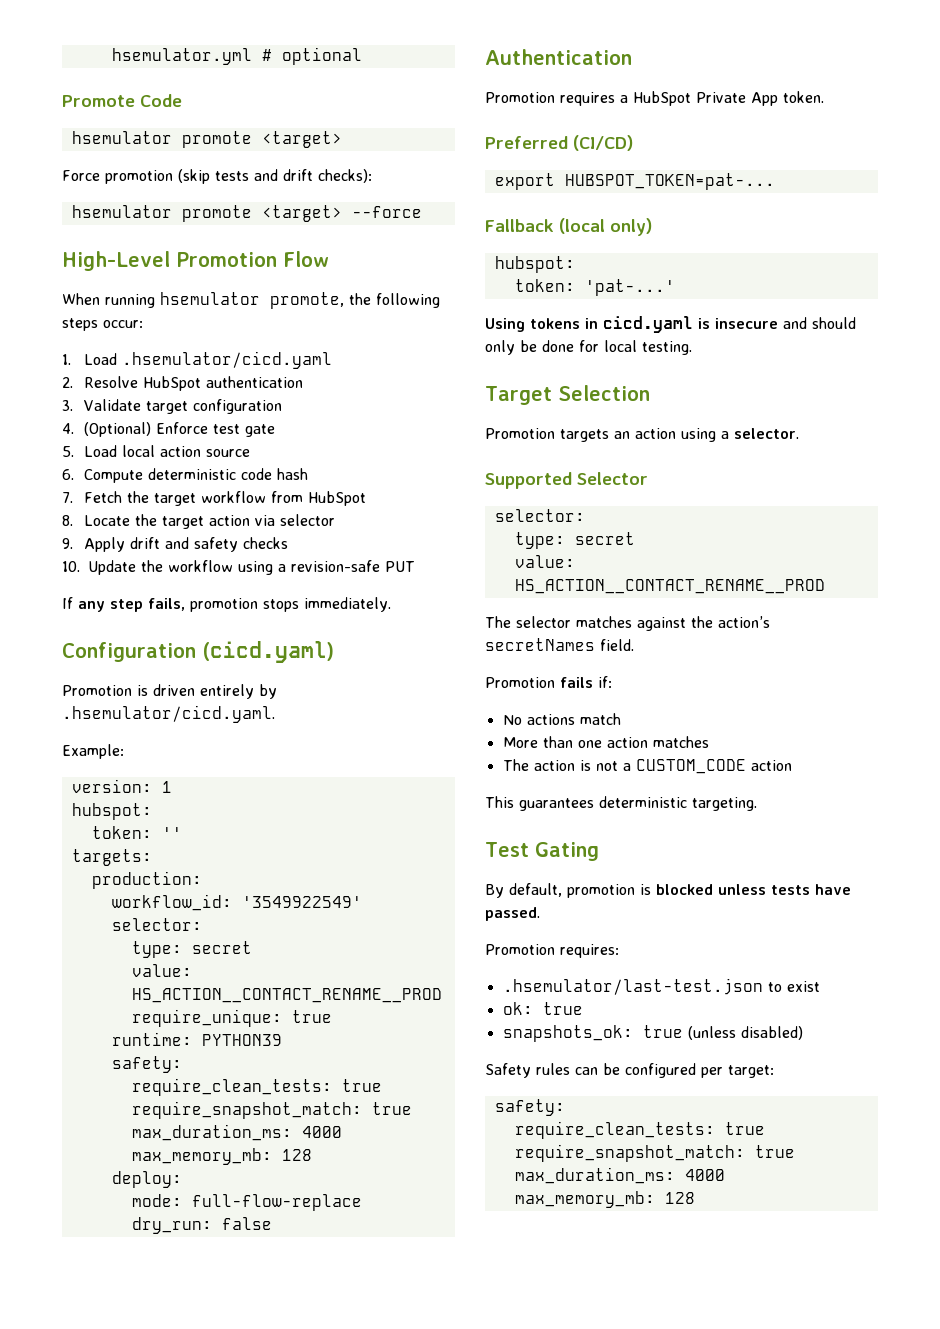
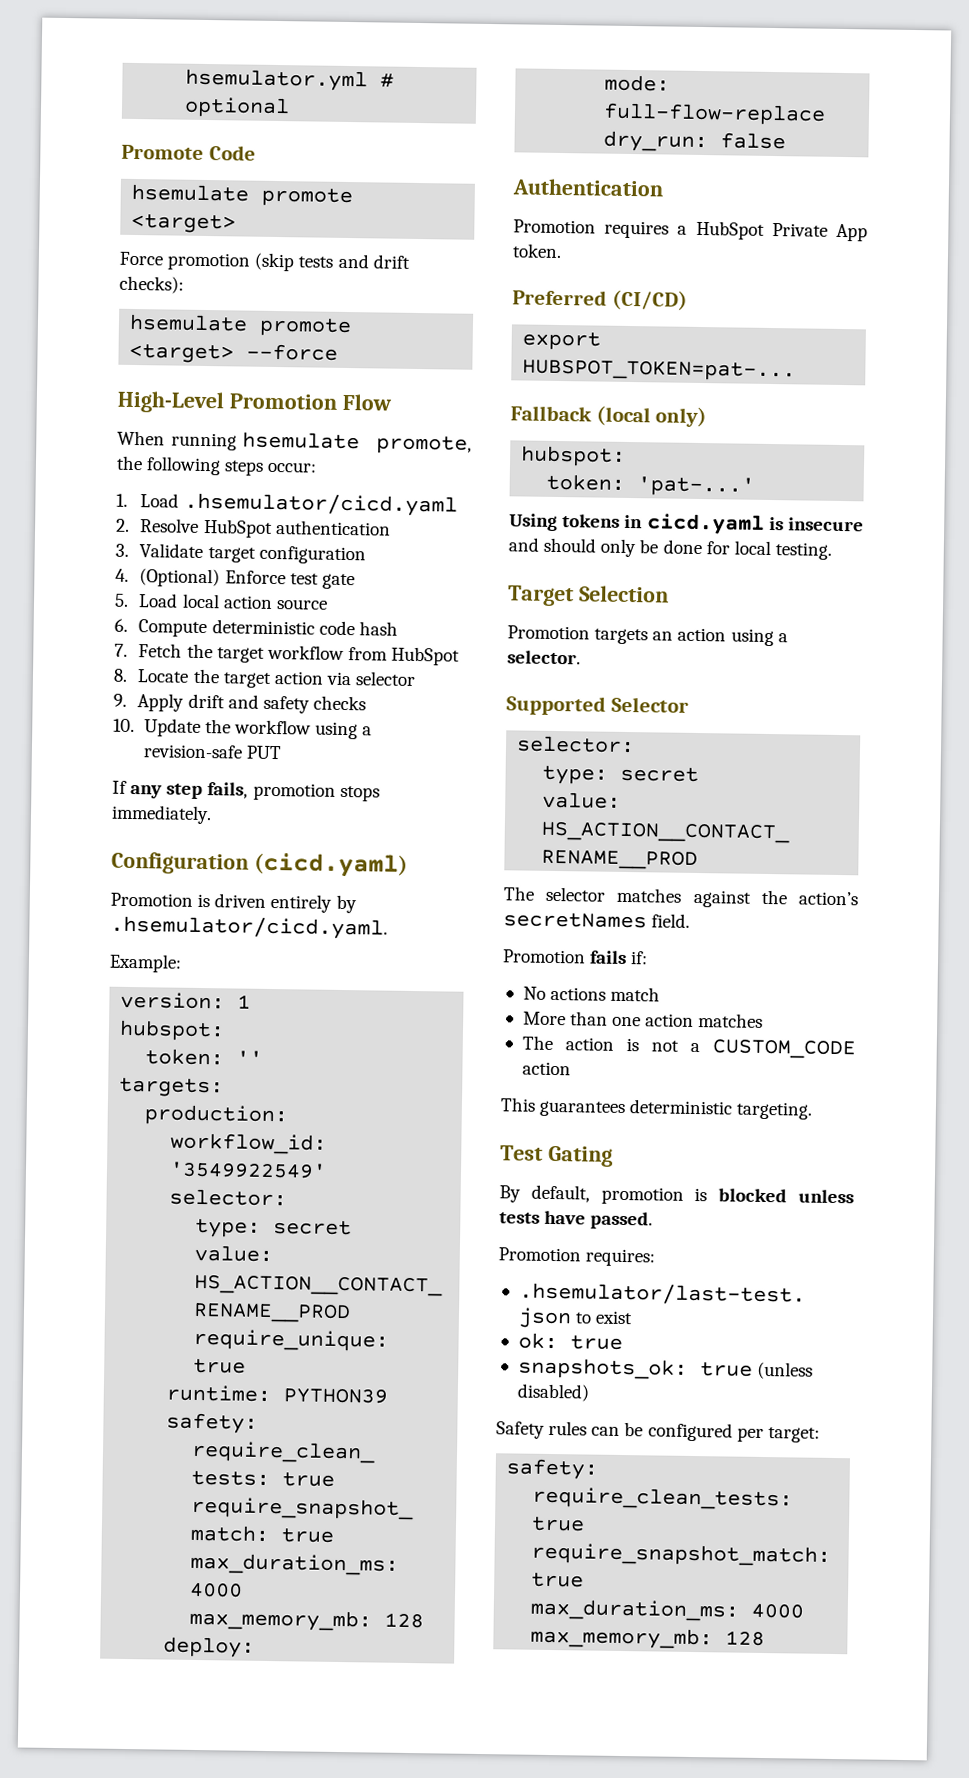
[71,131,172,144] hsemulator -> [131,183,250,202] hsemulate
[71,205,172,218] hsemulator -> [129,313,249,332] hsemulate
[160,292,260,305] hsemulator -> [242,431,361,450] hsemulate

